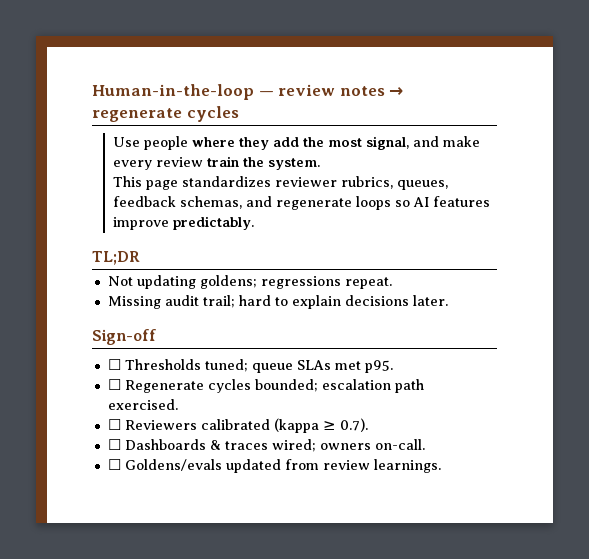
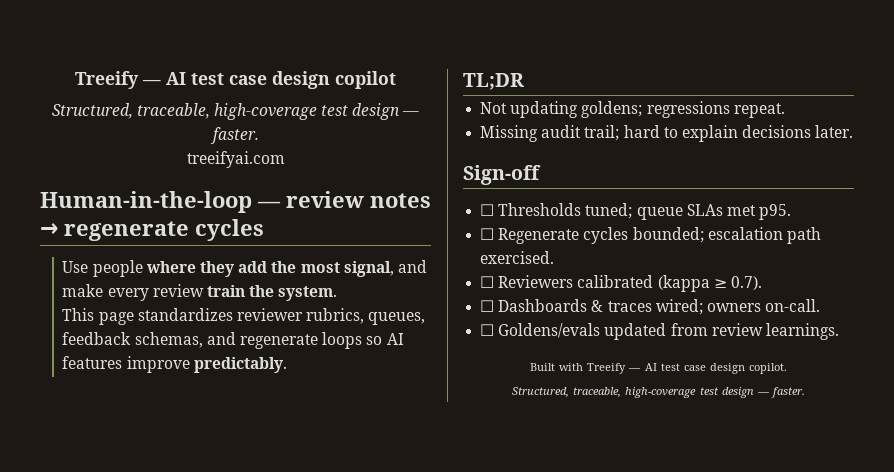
(92, 92) none -> [75,71,396,89] [51,103,420,120] [209,127,259,144] [186,151,285,168] Treeify — AI test case design copilot // Structured, traceable, high-coverage test design — faster. // treeifyai.com //
(441, 466) none -> [529,363,788,374] [511,387,806,398] // Built with Treeify — AI test case design copilot. // Structured, traceable, high-coverage test design — faster.

